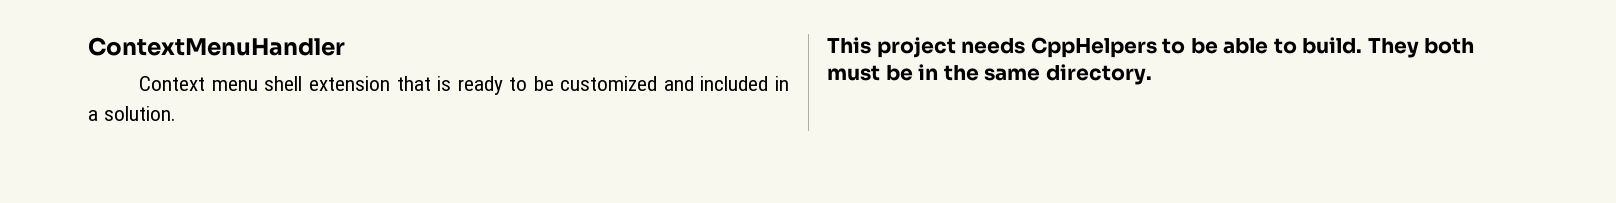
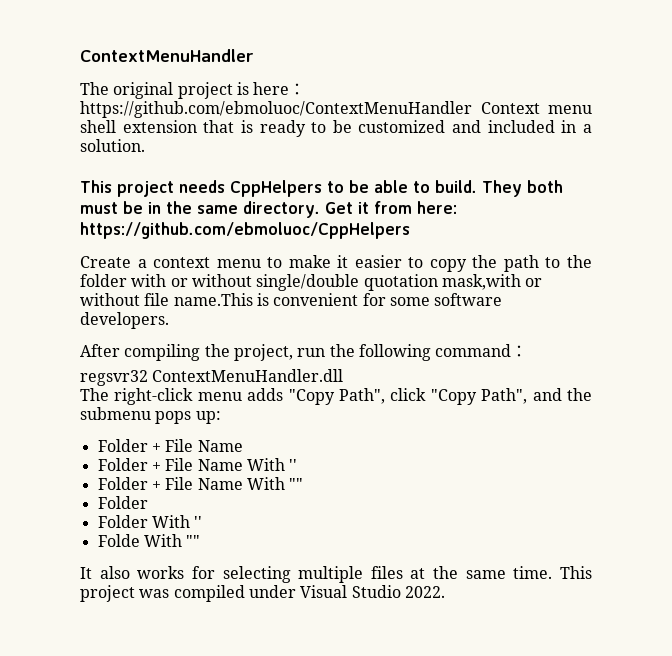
(345, 46) none -> [80,82,306,99] [80,101,472,118] The original project is here：https://github.com/ebmoluoc/ContextMenuHandler
(1152, 74) none -> [325,201,457,214] [80,222,410,239] [80,255,592,272] [80,274,543,291] [80,293,503,306] [80,312,169,329] [80,344,528,361] [80,369,344,386] [80,388,592,405] [80,407,221,424] [97,439,243,452] [97,458,298,471] [97,477,304,490] [97,496,148,509] [97,515,203,528] [97,534,201,547] [80,566,592,583] [80,585,445,602] Get it from here: https://github.com/ebmoluoc/CppHelpers // Create a context menu to make it easier to copy the path to the folder with or without single/double quotation mask,with or without file name.This is convenient for some software developers. // After compiling the project, run the following command： // regsvr32 ContextMenuHandler.dll // The right-click menu adds "Copy Path", click "Copy Path", and the submenu pops up: // Folder + File Name // Folder + File Name With '' // Folder + File Name With "" // Folder // Folder With '' // Folde With "" // It also works for selecting multiple files at the same time. This project was compiled under Visual Studio 2022.

